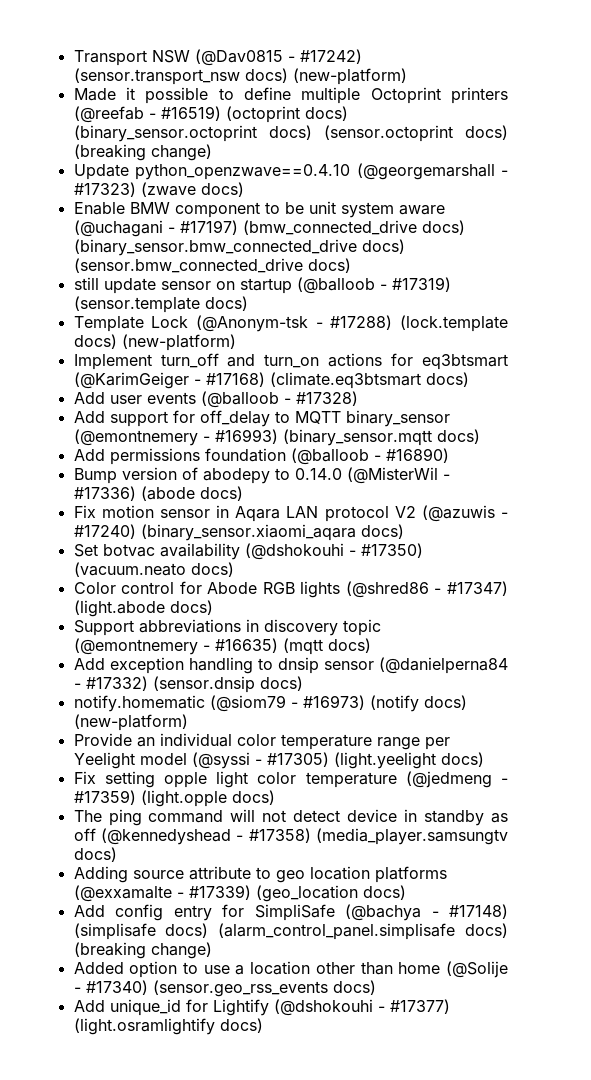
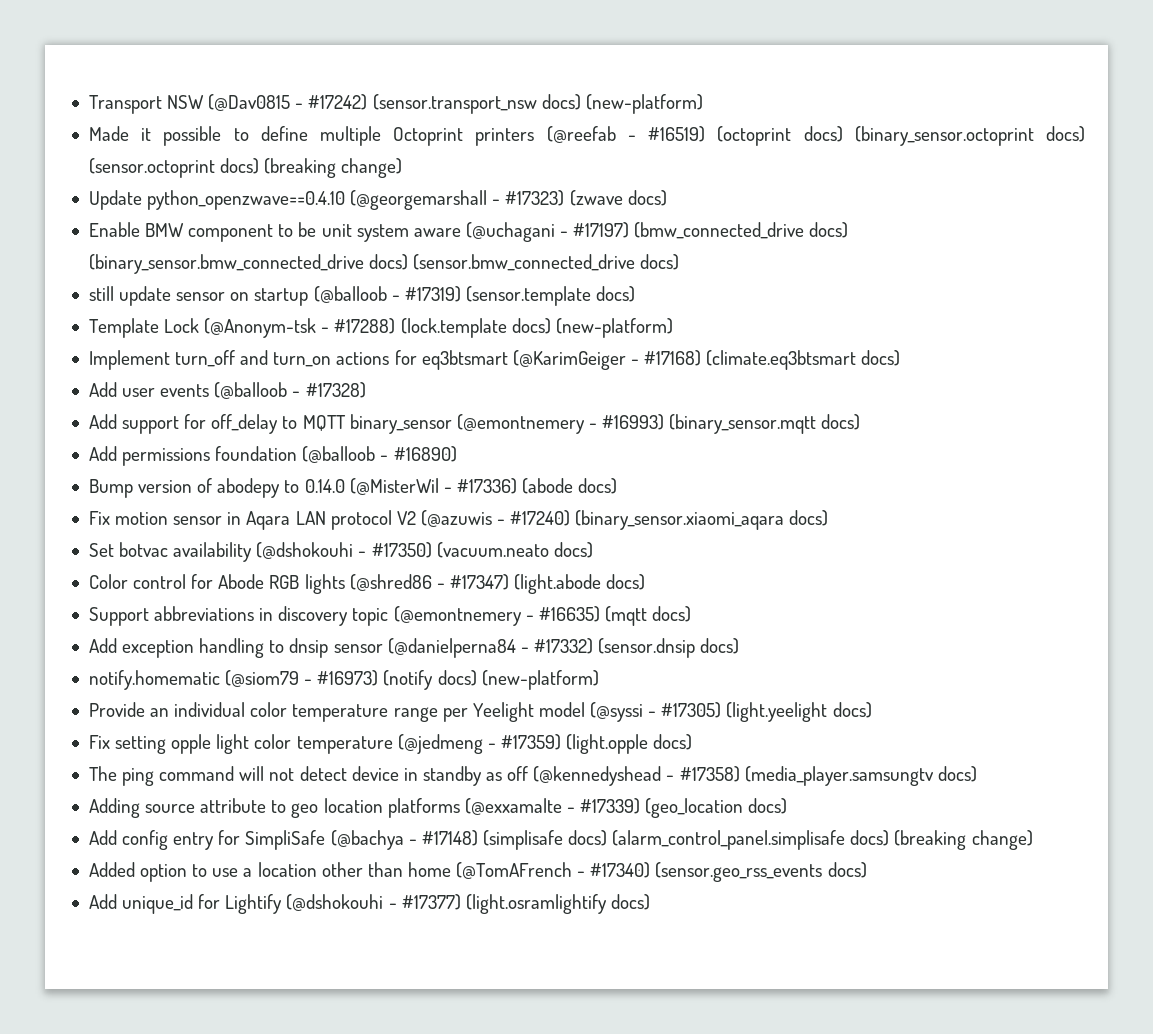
[446,961,508,978] (@Solije -> [456,862,573,879] (@TomAFrench

